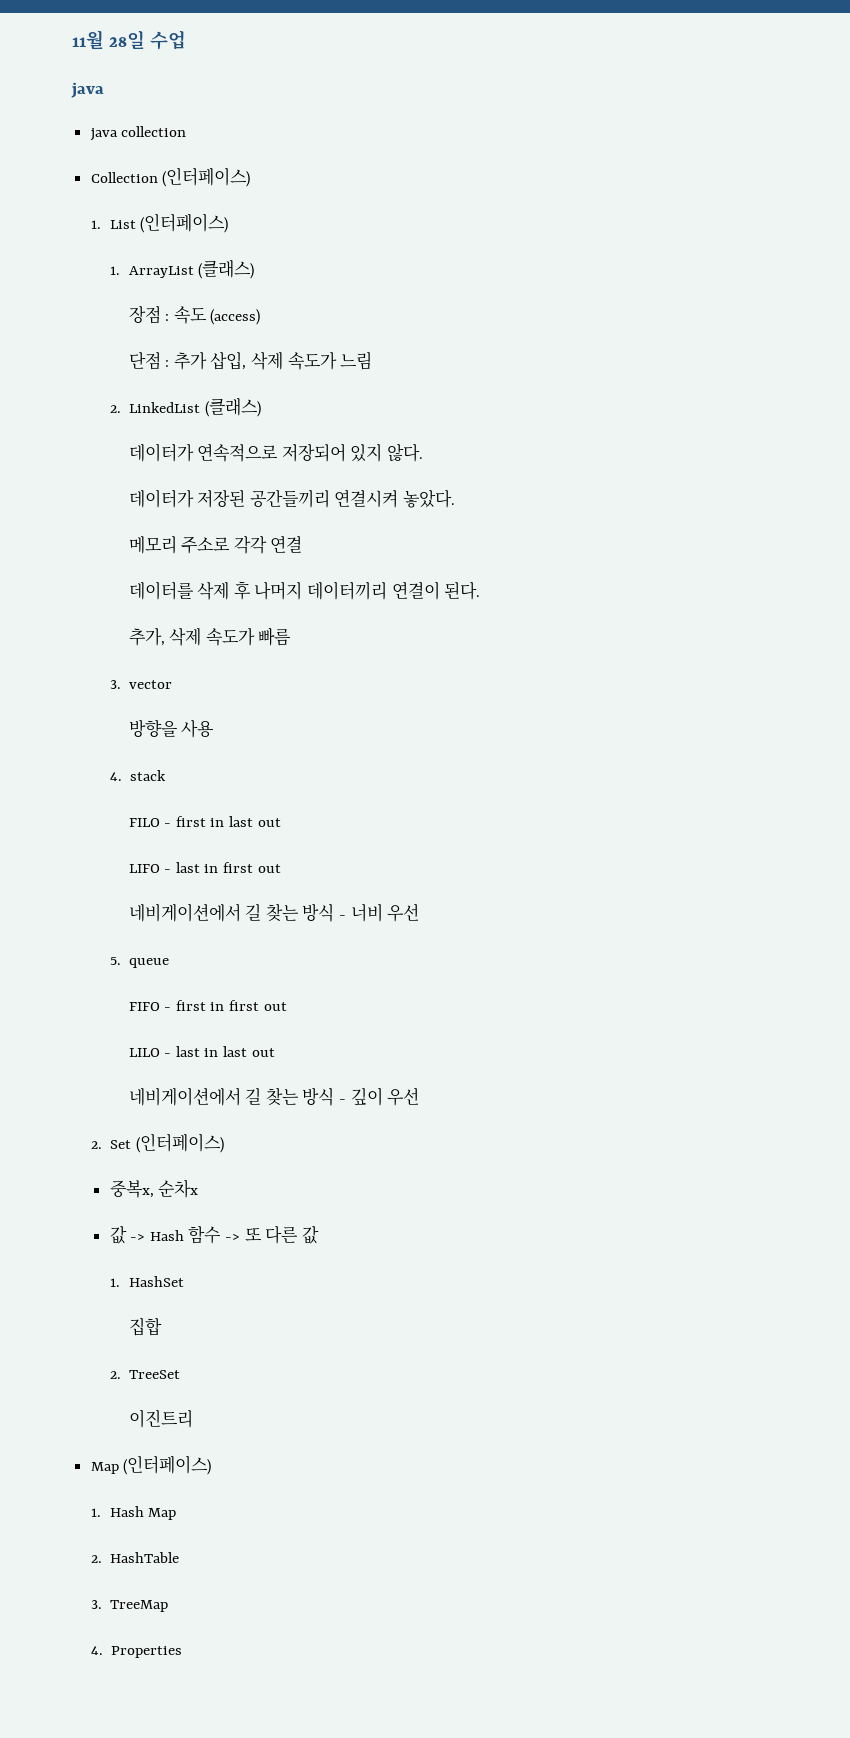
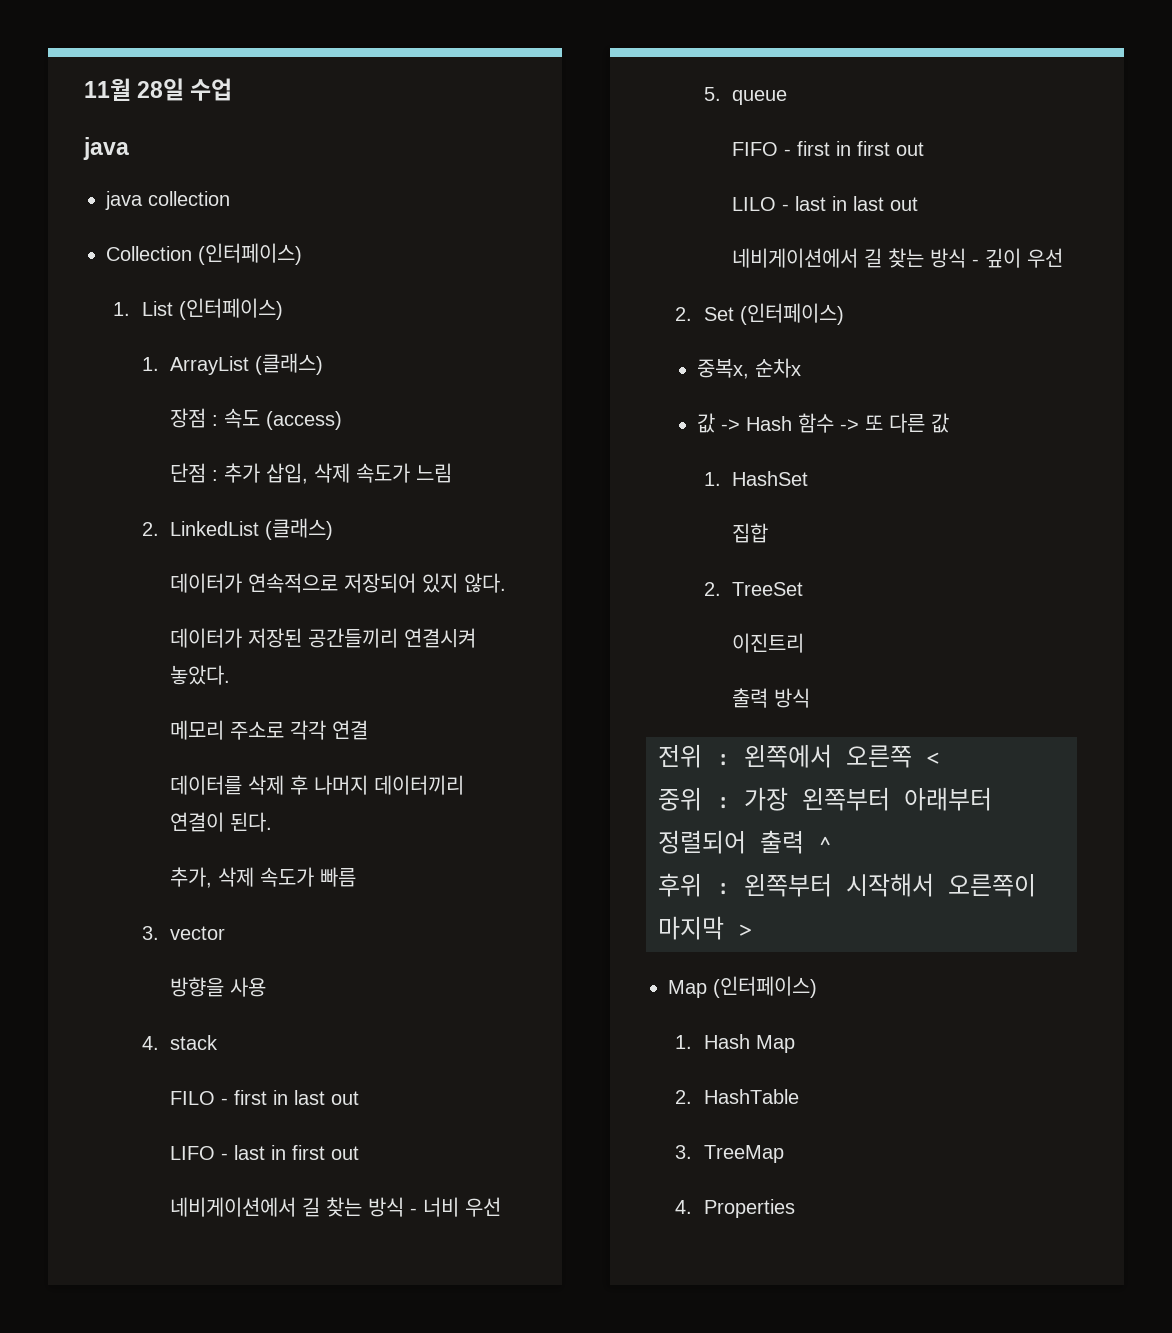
(193, 1418) none -> [732,688,811,708] [658,744,940,768] [658,787,992,811] [658,830,832,854] [658,873,1036,897] [658,916,752,940] // 출력 방식 // 전위 : 왼쪽에서 오른쪽 < // 중위 : 가장 왼쪽부터 아래부터 정렬되어 출력 ^ // 후위 : 왼쪽부터 시작해서 오른쪽이 마지막 >

